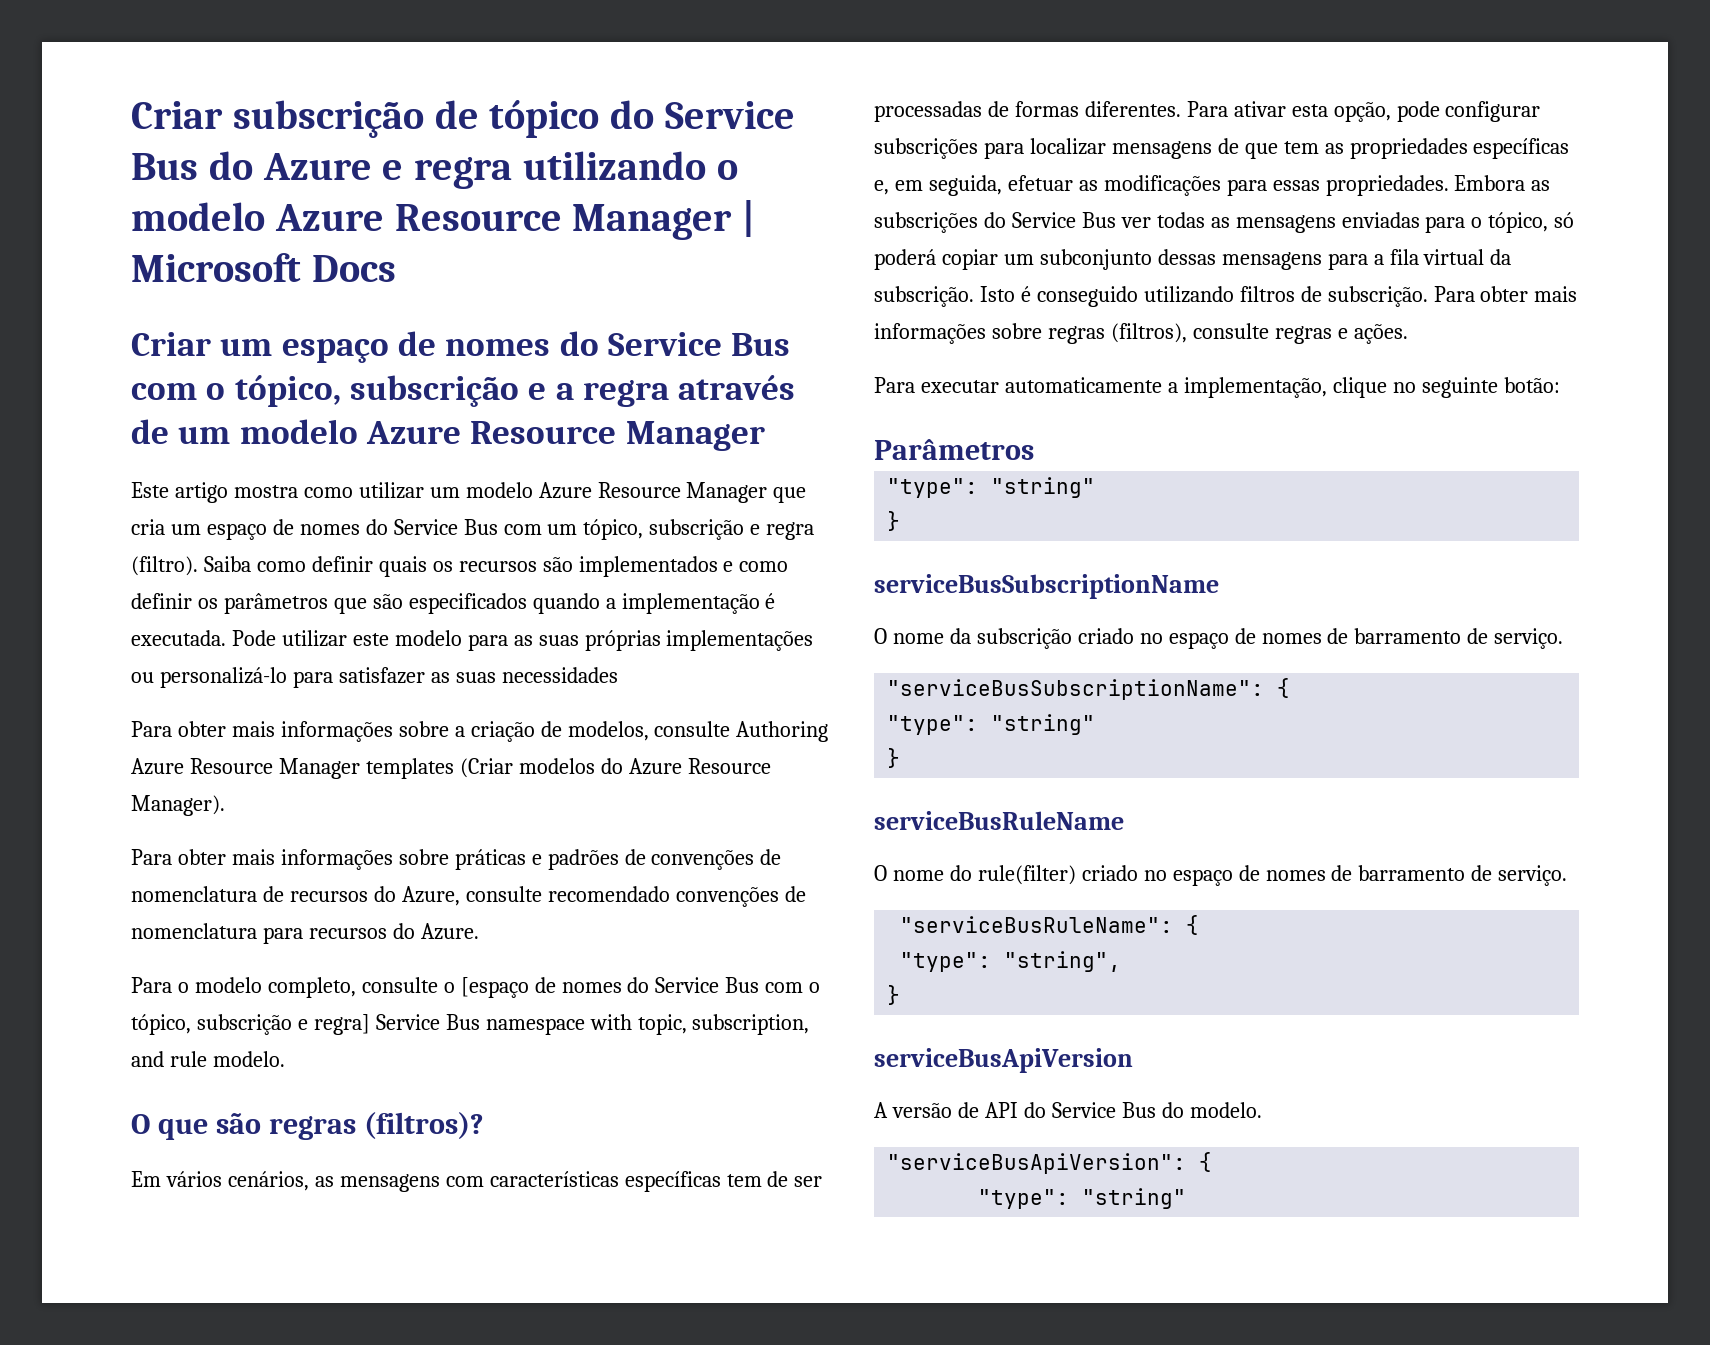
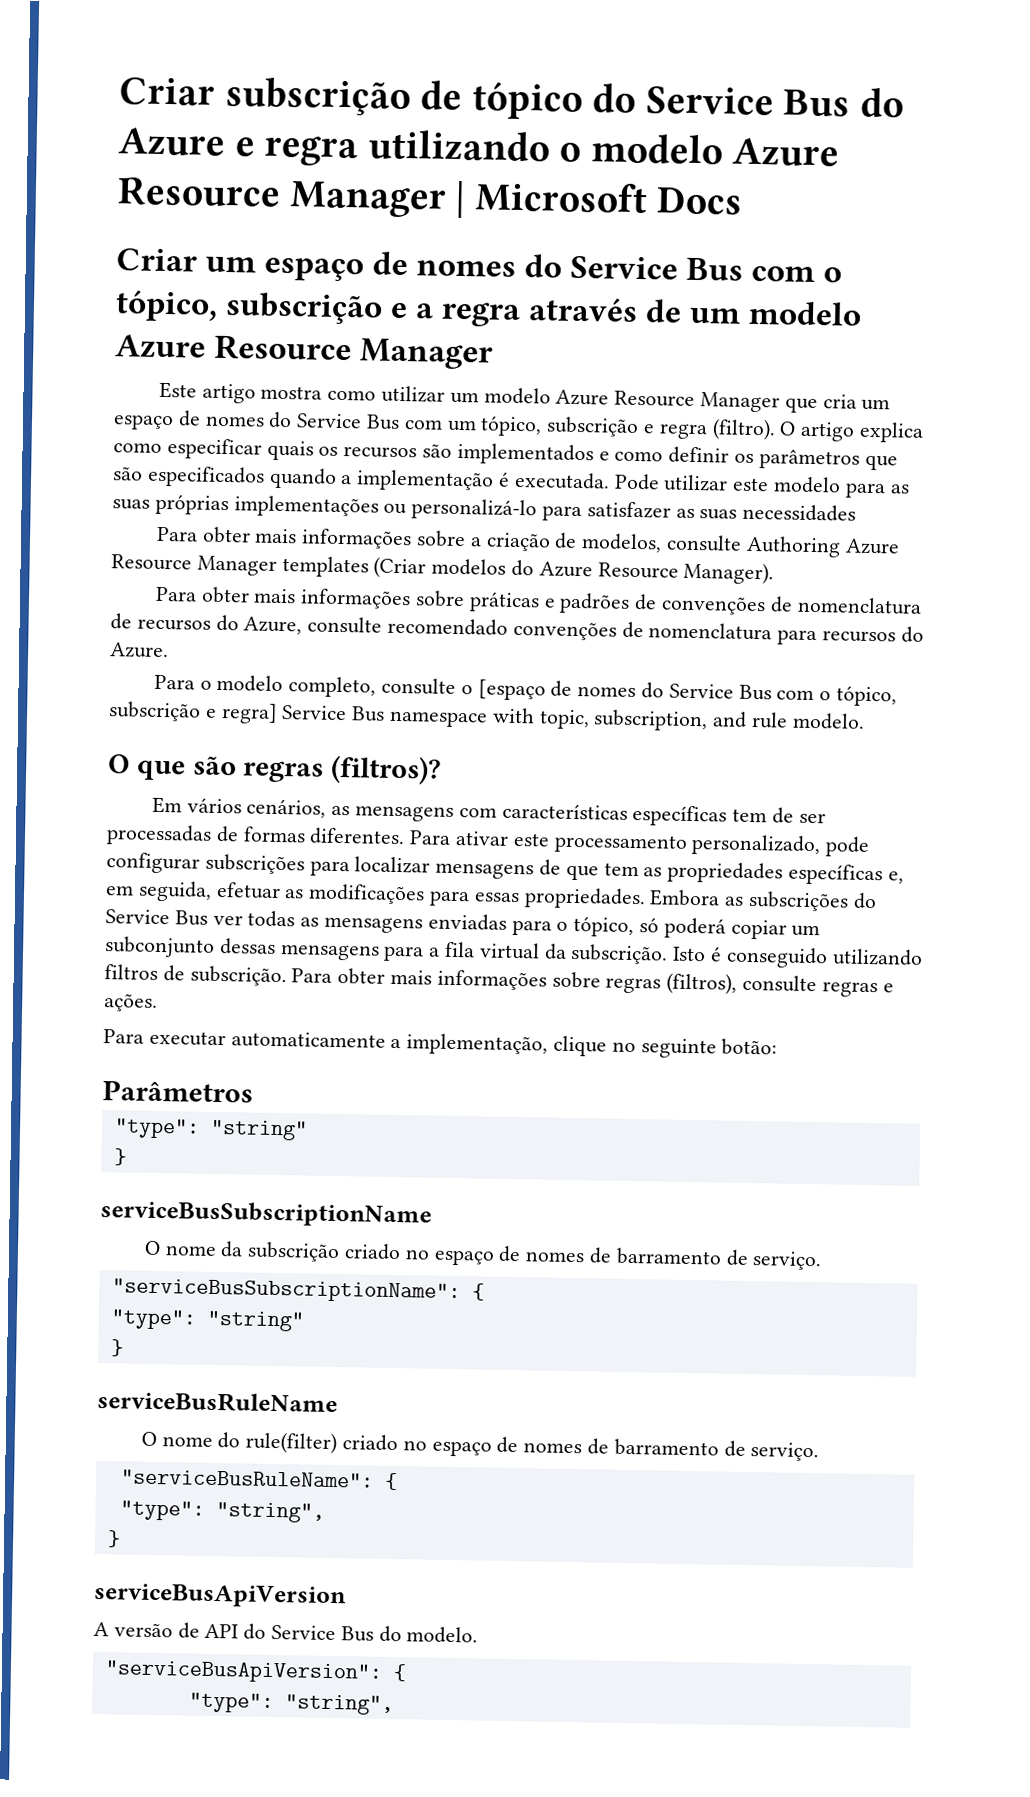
[203,556,373,572] Saiba como definir -> [779,421,925,443] [113,438,262,460] O artigo explica como especificar
[1291,102,1391,122] esta opção, -> [512,832,822,857] este processamento personalizado,
[1082,1188,1187,1209] "string" -> [284,1694,394,1716] "string",

